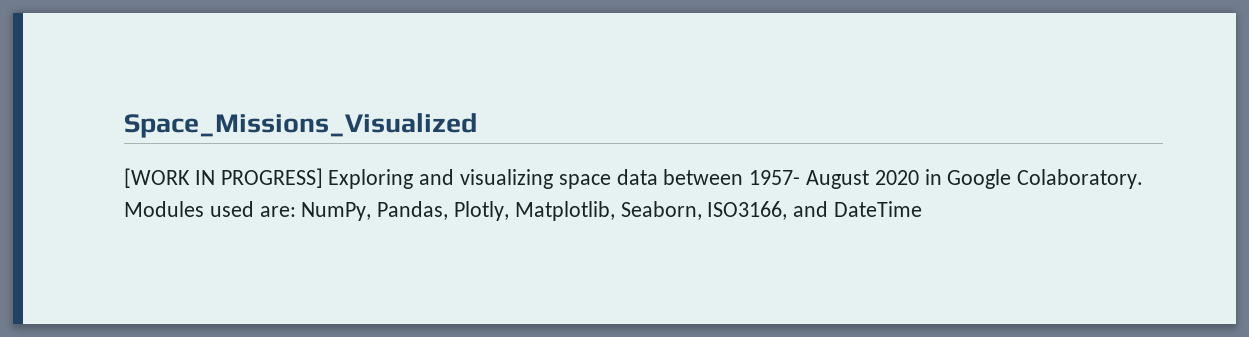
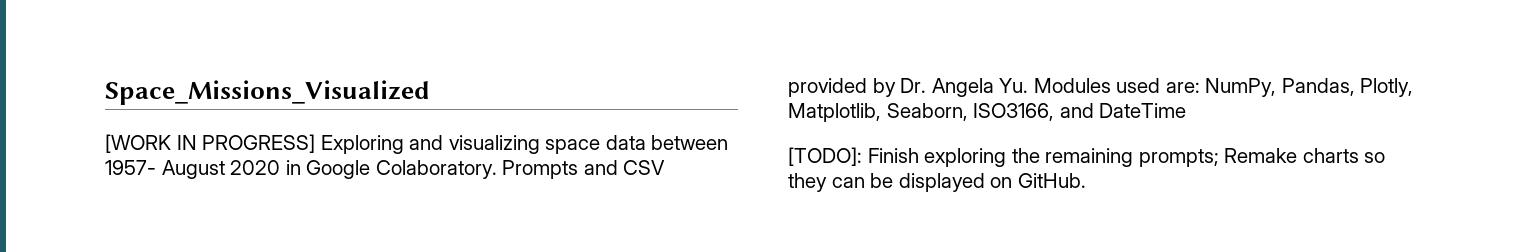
(1144, 179) none -> [502,160,666,179] [788,78,1029,97] Prompts and CSV provided by Dr. Angela Yu.
(923, 209) none -> [788,147,1386,167] [788,173,1086,192] // [TODO]: Finish exploring the remaining prompts; Remake charts so they can be displayed on GitHub.

